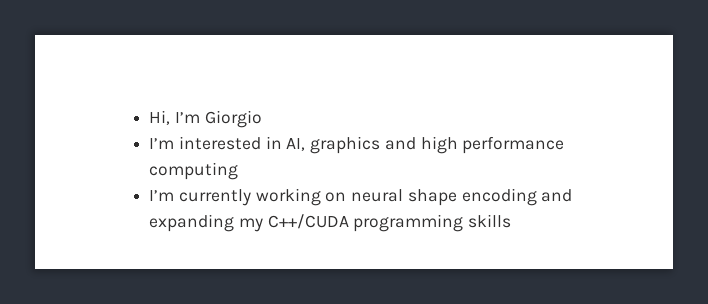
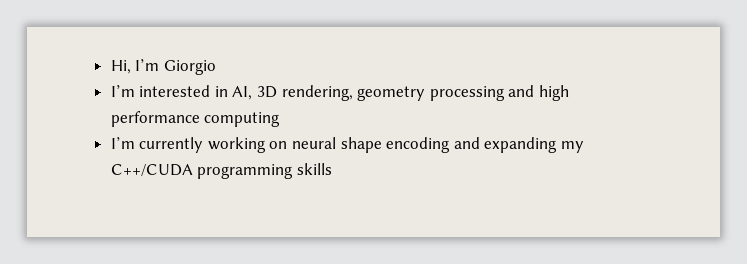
[310,136,381,154] graphics -> [257,85,505,101] 3D rendering, geometry processing

